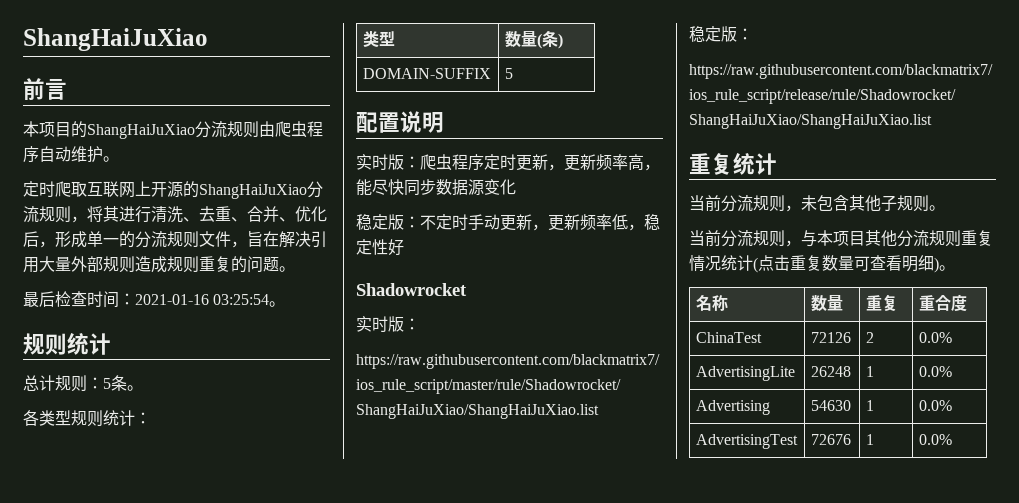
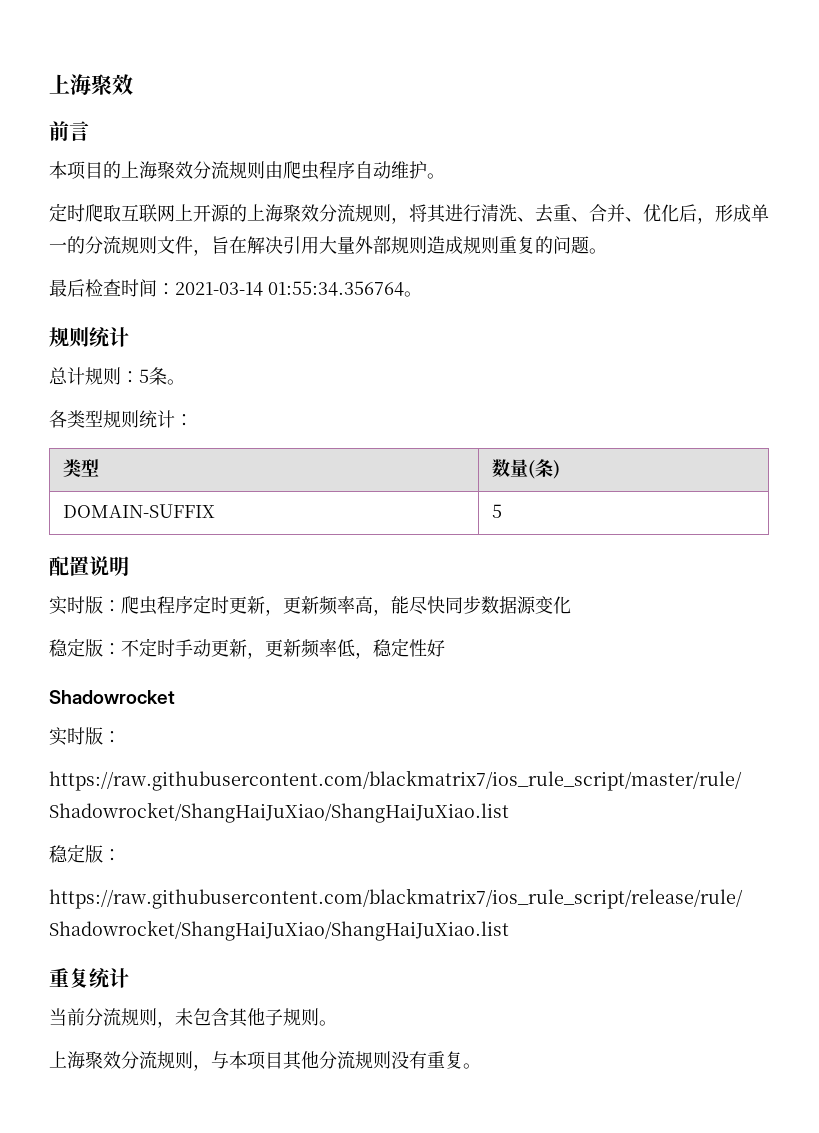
[23,28,208,51] ShangHaiJuXiao -> [49,74,133,95] 上海聚效
[87,124,195,139] ShangHaiJuXiao -> [121,161,193,179] 上海聚效
[199,184,307,199] ShangHaiJuXiao -> [247,204,319,222] 上海聚效
[135,294,270,305] 2021-01-16 03:25:54 -> [175,281,404,296] 2021-03-14 01:55:34.356764
[689,230,721,247] 当前 -> [49,1051,121,1069] 上海聚效
[961,230,993,246] [689,255,955,273] [695,295,728,311] [810,295,843,312] [865,294,898,312] [918,294,967,312] [695,332,762,343] [810,332,851,343] [865,332,874,343] [918,332,952,343] [695,366,795,381] [810,366,851,377] [865,366,874,377] [918,366,952,377] [695,400,770,415] [810,400,851,411] [865,400,874,411] [918,400,952,411] [695,434,798,449] [810,434,851,445] [865,434,874,445] [918,434,952,445] 重复情况统计(点击重复数量可查看明细)。 // 名称 | 数量 | 重复 | 重合度 // ChinaTest | 72126 | 2 | 0.0% // AdvertisingLite | 26248 | 1 | 0.0% // Advertising | 54630 | 1 | 0.0% // AdvertisingTest | 72676 | 1 | 0.0% -> [391,1051,481,1069] 没有重复。

